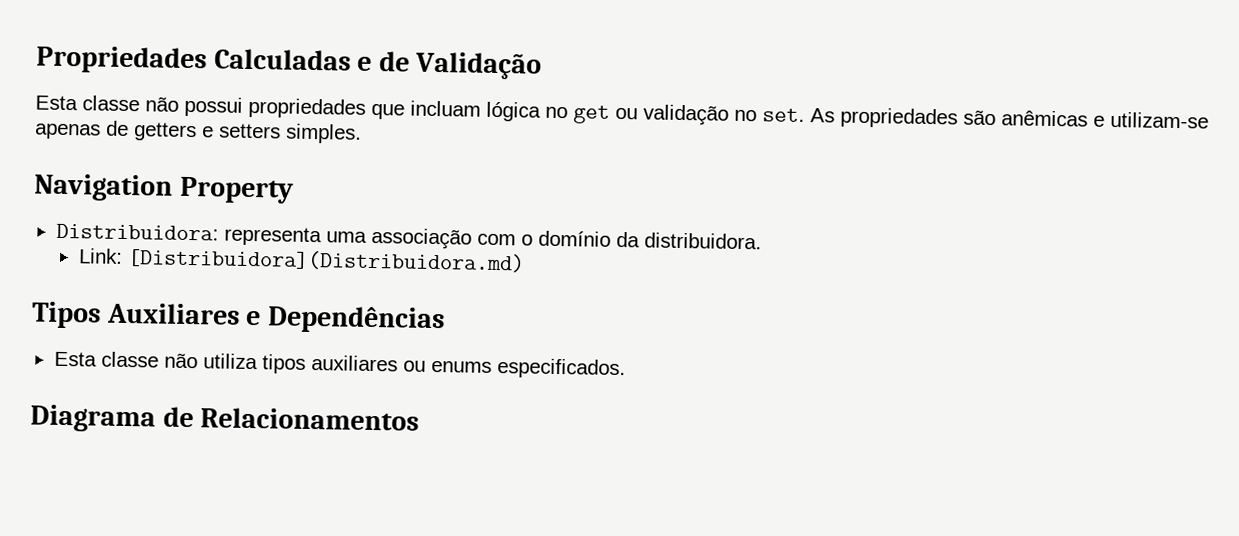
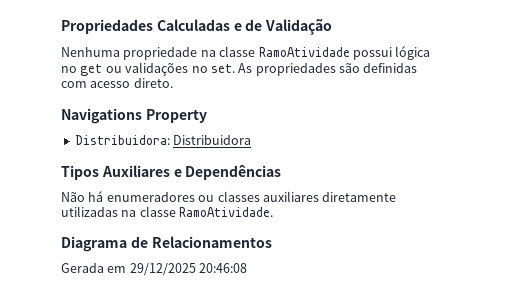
[35,95,481,120] Esta classe não possui propriedades que incluam -> [61,46,392,60] Nenhuma propriedade na classe RamoAtividade possui
[643,104,729,126] validação -> [125,62,189,76] validações
[1001,110,1209,129] [35,120,362,144] [34,173,294,204] [55,223,762,250] [78,248,525,273] [31,301,445,335] [53,351,626,380] anêmicas e utilizam-se apenas de getters e setters simples. // Navigation Property // Distribuidora: representa uma associação com o domínio da distribuidora. // Link: [Distribuidora](Distribuidora.md) // Tipos Auxiliares e Dependências // Esta classe não utiliza tipos auxiliares ou enums especificados. -> [363,63,418,73] [61,78,173,88] [61,108,207,124] [74,135,252,145] [61,165,282,180] [61,191,397,202] [61,206,274,217] definidas com acesso direto. // Navigations Property // Distribuidora: Distribuidora // Tipos Auxiliares e Dependências // Não há enumeradores ou classes auxiliares diretamente utilizadas na classe RamoAtividade.
(420, 419) none -> [61,263,248,276] // Gerada em 29/12/2025 20:46:08

